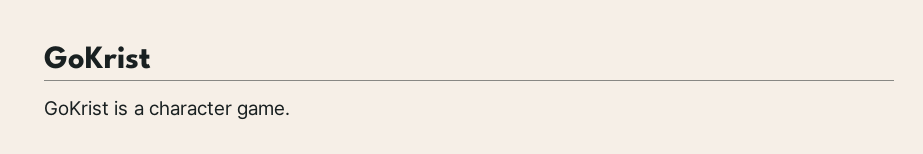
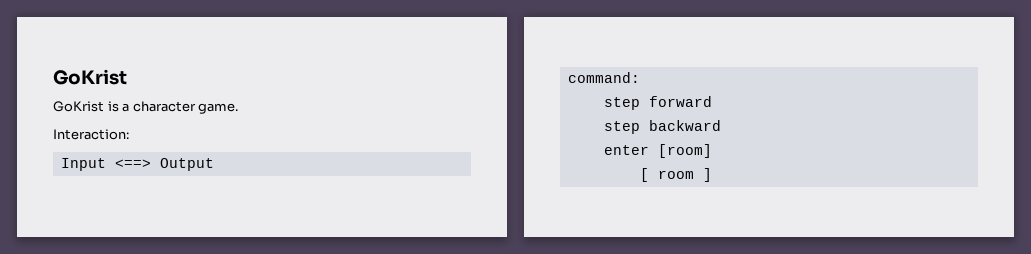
(291, 112) none -> [53,129,129,140] [60,158,214,171] [567,72,640,83] [603,96,712,110] [603,120,721,134] [603,144,712,158] [639,168,712,182] // Interaction: // Input <==> Output // command: // step forward // step backward // enter [room] // [ room ]

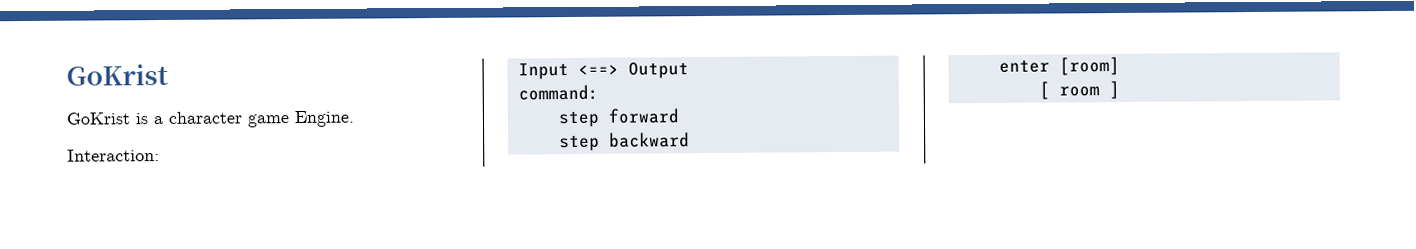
[198,103,239,114] game. -> [247,110,355,128] game Engine.

